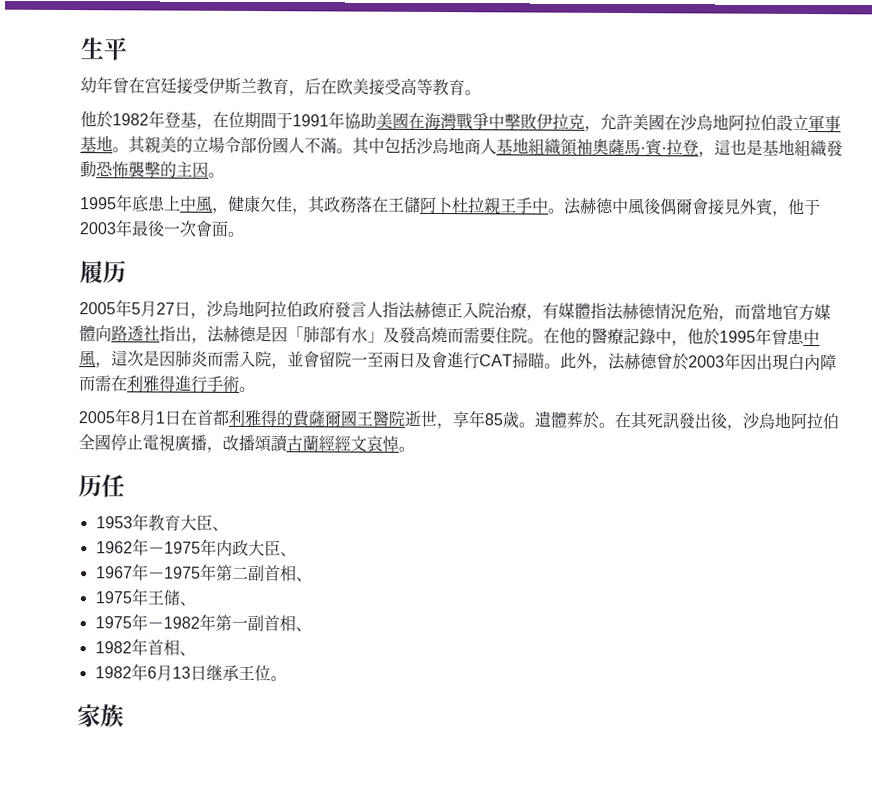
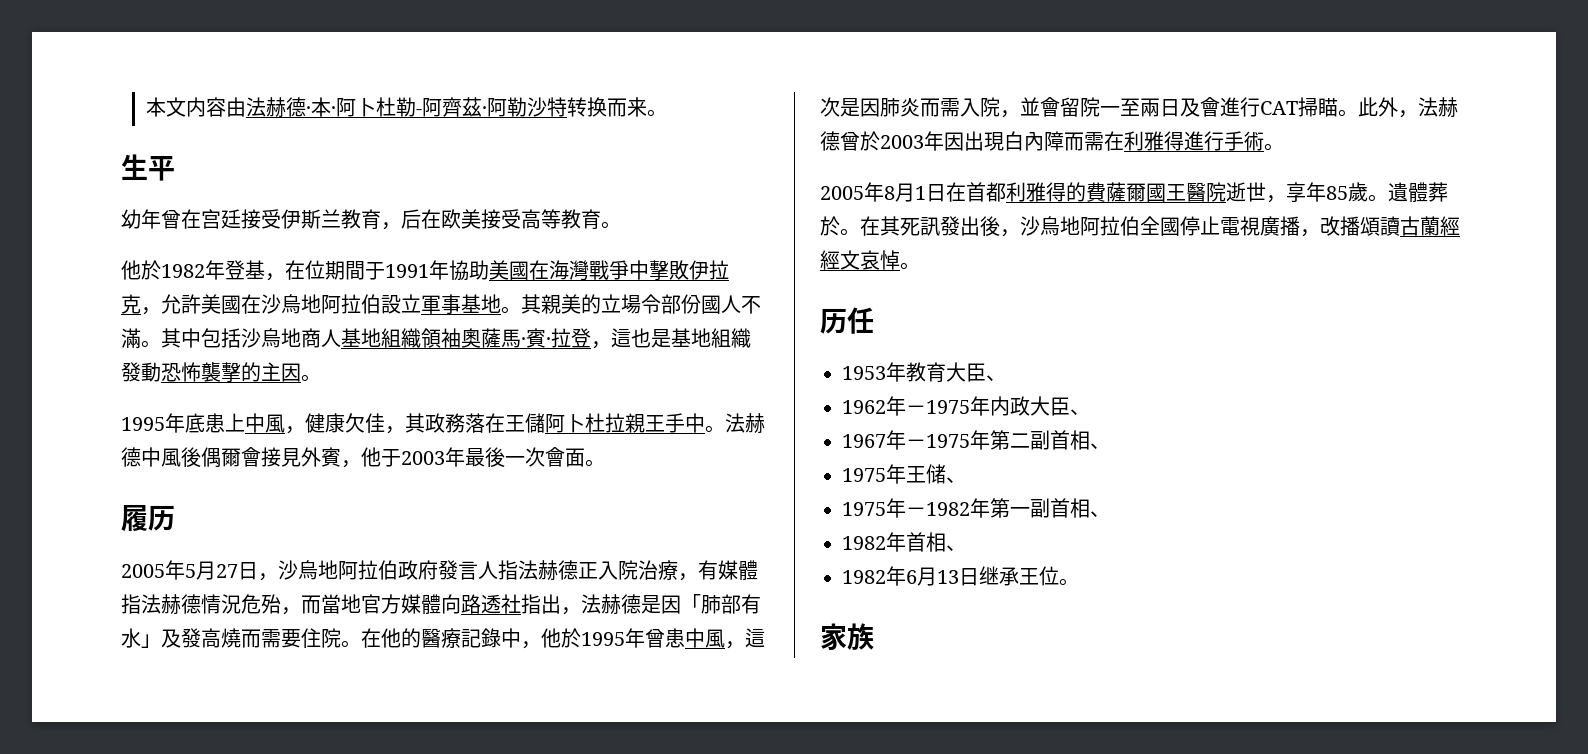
(80, 48) none -> [145,97,667,117] 本文内容由法赫德·本·阿卜杜勒-阿齊茲·阿勒沙特转换而来。 //

